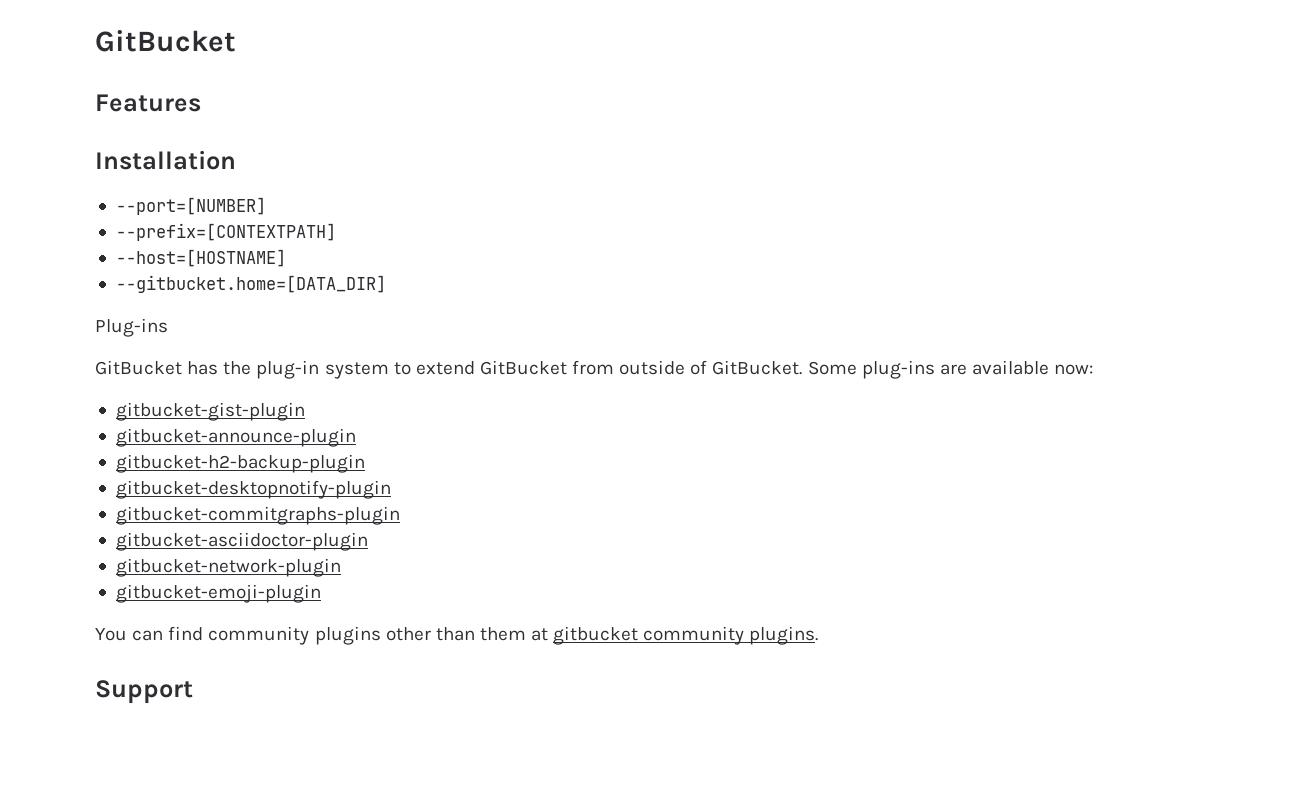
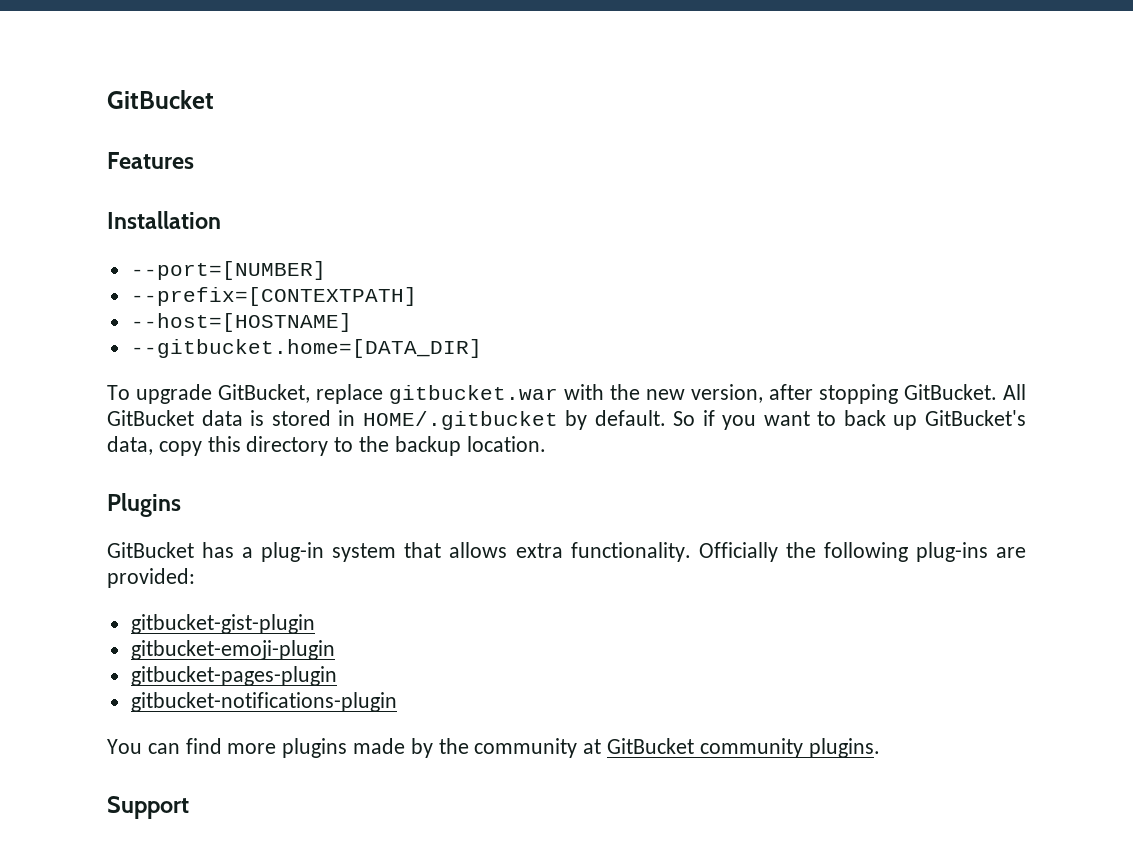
[95,318,168,337] Plug-ins -> [107,384,1026,404] [107,410,1026,430] [107,436,546,456] [107,493,181,517] To upgrade GitBucket, replace gitbucket.war with the new version, after stopping GitBucket. All GitBucket data is stored in HOME/.gitbucket by default. So if you want to back up GitBucket's data, copy this directory to the backup location. // Plugins
[223,361,252,375] the -> [242,547,254,558] a
[393,360,1094,379] [115,402,305,421] [115,428,356,447] [115,454,365,473] [115,480,391,499] [115,506,400,525] [115,532,368,551] [115,558,341,577] [115,584,321,603] [95,626,639,645] to extend GitBucket from outside of GitBucket. Some plug-ins are available now: // gitbucket-gist-plugin // gitbucket-announce-plugin // gitbucket-h2-backup-plugin // gitbucket-desktopnotify-plugin // gitbucket-commitgraphs-plugin // gitbucket-asciidoctor-plugin // gitbucket-network-plugin // gitbucket-emoji-plugin // You can find community plugins other than them at gitbucket -> [404,542,1026,562] [107,568,195,588] [130,614,315,634] [130,640,335,660] [130,666,337,686] [130,692,397,712] [107,738,695,758] that allows extra functionality. Officially the following plug-ins are provided: // gitbucket-gist-plugin // gitbucket-emoji-plugin // gitbucket-pages-plugin // gitbucket-notifications-plugin // You can find more plugins made by the community at GitBucket

